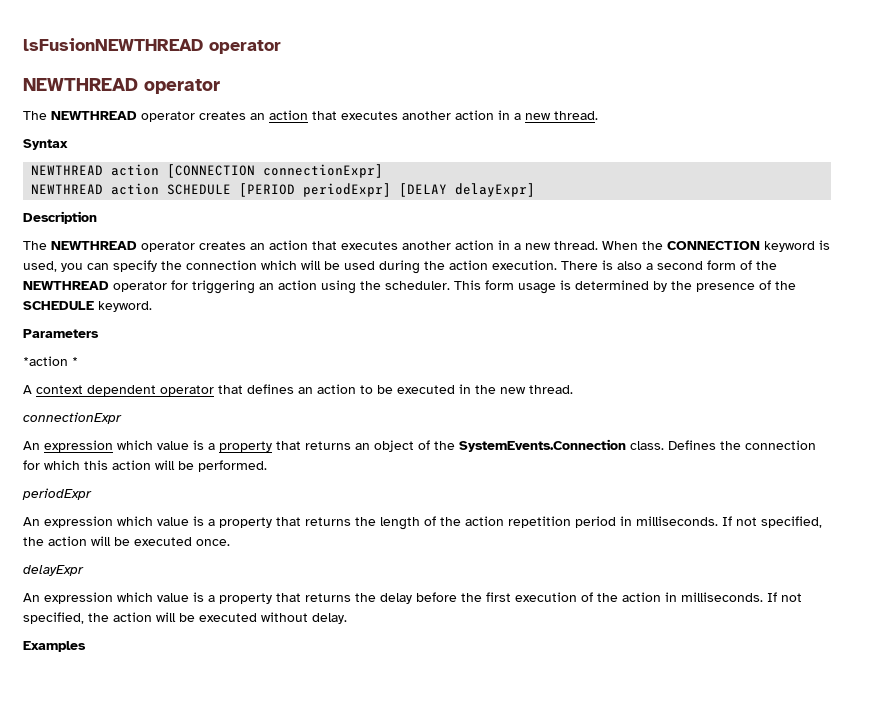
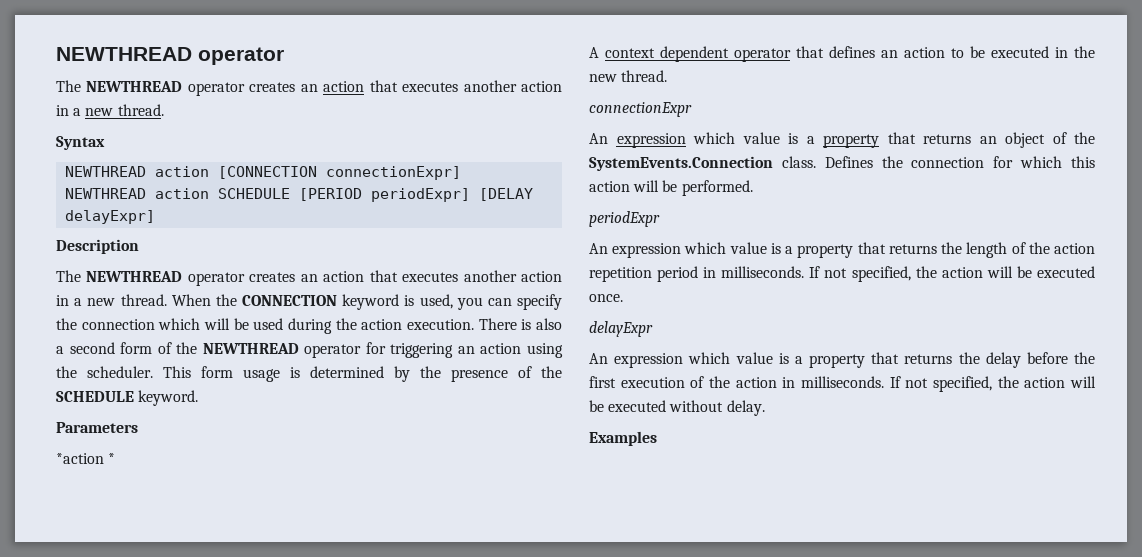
[23,38,281,54] lsFusionNEWTHREAD operator // -> (56, 54) none

